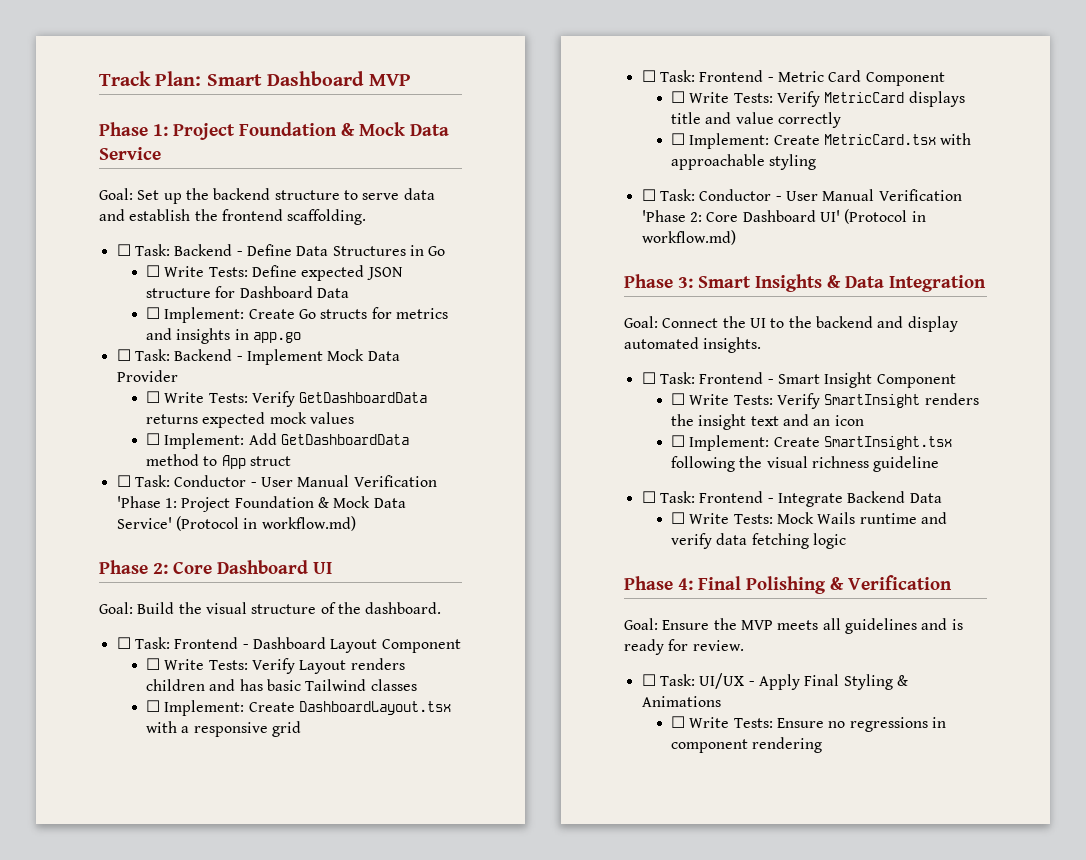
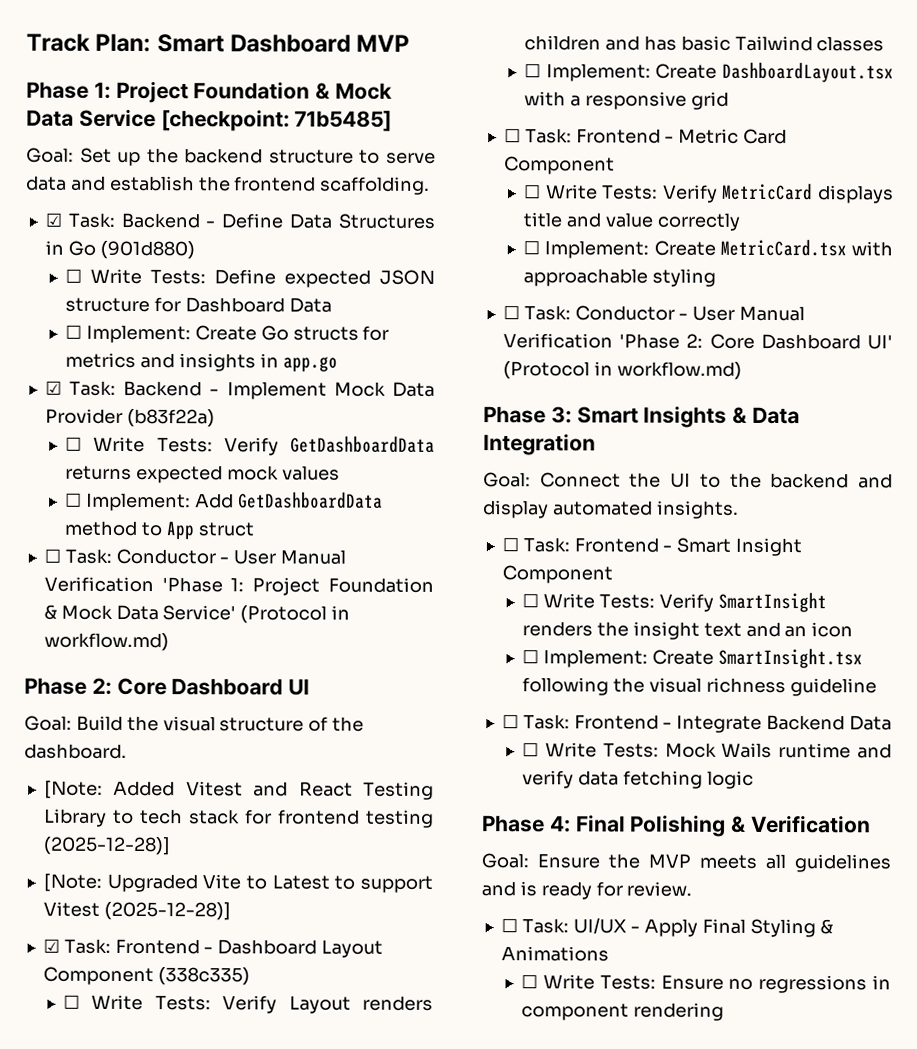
(161, 153) none -> [160,109,393,132] [checkpoint: 71b5485]
[116,244,131,256] ☐ -> [44,212,62,227] ☑
(446, 251) none -> [99,240,195,260] (901d880)
[116,349,131,361] ☐ -> [44,380,62,395] ☑
(178, 376) none -> [126,408,215,428] (b83f22a)
[116,637,131,649] ☐ -> [43,780,434,800] [43,808,435,828] [42,836,171,856] [42,873,433,893] [42,901,231,921] [42,938,60,953] [Note: Added Vitest and React Testing Library to tech stack for frontend testing (2025-12-28)] // [Note: Upgraded Vite to Latest to support Vitest (2025-12-28)] // ☑
(461, 646) none -> [157,967,250,986] (338c335)

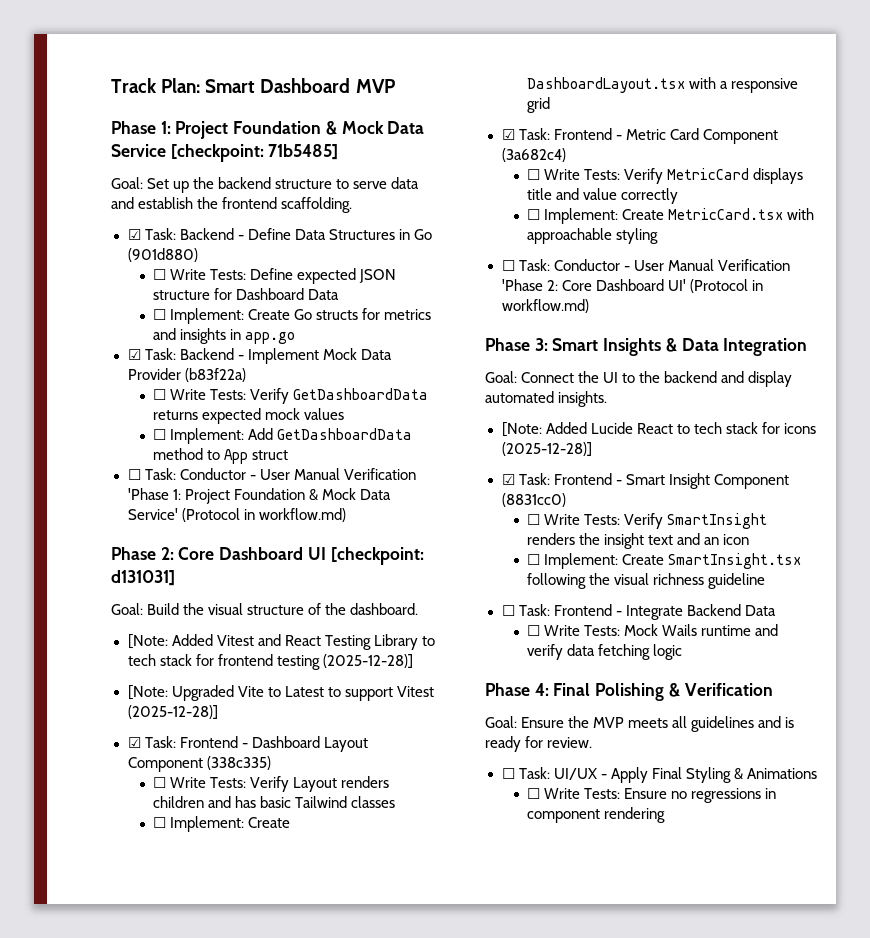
(311, 687) none -> [330,547,424,565] [111,570,175,586] [checkpoint: d131031]
[503,128,521,143] ☐ -> [501,129,515,140] ☑
(615, 165) none -> [501,148,566,162] (3a682c4)
[501,537,519,552] ☐ -> [501,422,816,437] [501,442,592,456] [501,474,515,485] [Note: Added Lucide React to tech stack for icons (2025-12-28)] // ☑
(613, 574) none -> [501,493,566,507] (8831cc0)

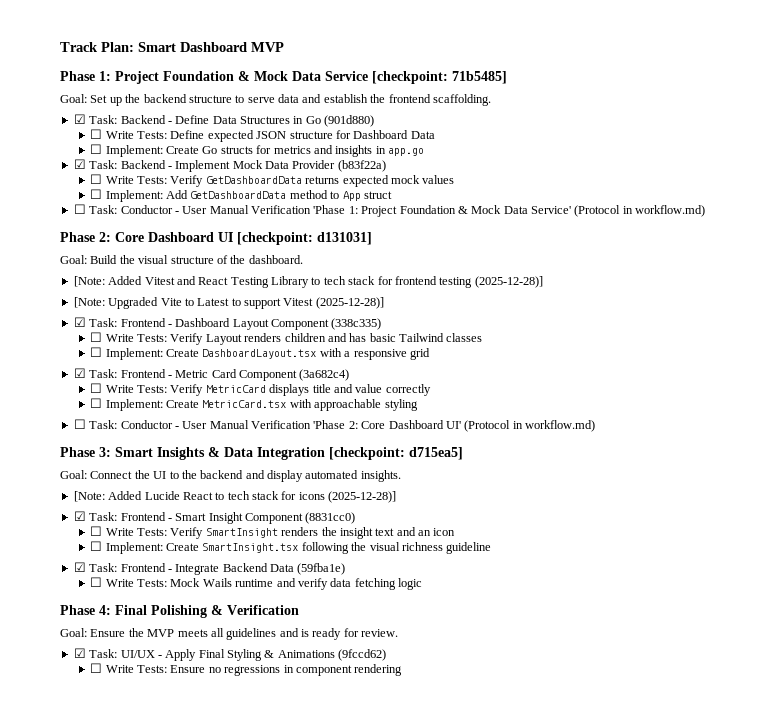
(808, 347) none -> [329,447,463,460] [checkpoint: d715ea5]
[501,605,515,616] ☐ -> [73,562,86,572] ☑
(776, 610) none -> [297,563,346,575] (59fba1e)
[501,768,515,779] ☐ -> [73,648,86,658] ☑
(817, 773) none -> [338,649,387,661] (9fccd62)

